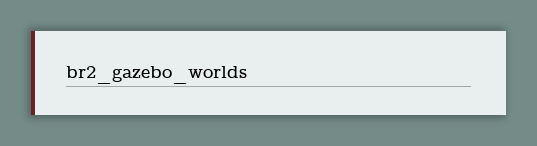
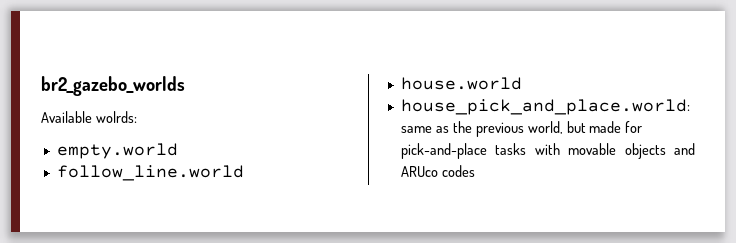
(247, 75) none -> [41,111,137,123] [56,143,178,159] [56,165,244,181] [400,77,522,90] [400,99,690,115] [400,121,643,137] [400,143,695,159] [400,165,475,177] // Available wolrds: // empty.world // follow_line.world // house.world // house_pick_and_place.world: same as the previous world, but made for pick-and-place tasks with movable objects and ARUco codes

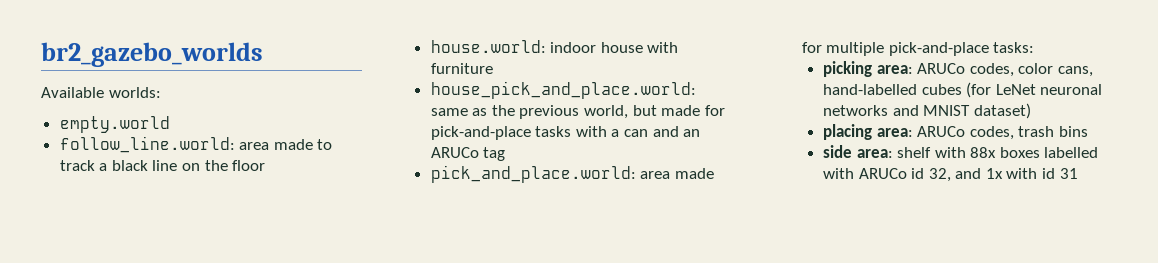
[95,111,137,123] wolrds: -> [108,87,161,98] worlds:
[56,165,244,181] [400,77,522,90] follow_line.world // house.world -> [59,136,333,153] [59,160,266,171] [430,40,679,53] [430,63,493,74] follow_line.world: area made to track a black line on the floor // house.world: indoor house with furniture
[568,143,695,159] [400,165,475,177] movable objects and ARUco codes -> [611,126,701,137] [430,147,506,161] [430,165,714,183] [801,42,1035,56] [822,61,1093,77] [822,82,1103,98] [822,103,1031,119] [822,124,1088,140] [822,145,1099,158] [822,168,1078,182] a can and an ARUCo tag // pick_and_place.world: area made for multiple pick-and-place tasks: // picking area: ARUCo codes, color cans, hand-labelled cubes (for LeNet neuronal networks and MNIST dataset) // placing area: ARUCo codes, trash bins // side area: shelf with 88x boxes labelled with ARUCo id 32, and 1x with id 31

